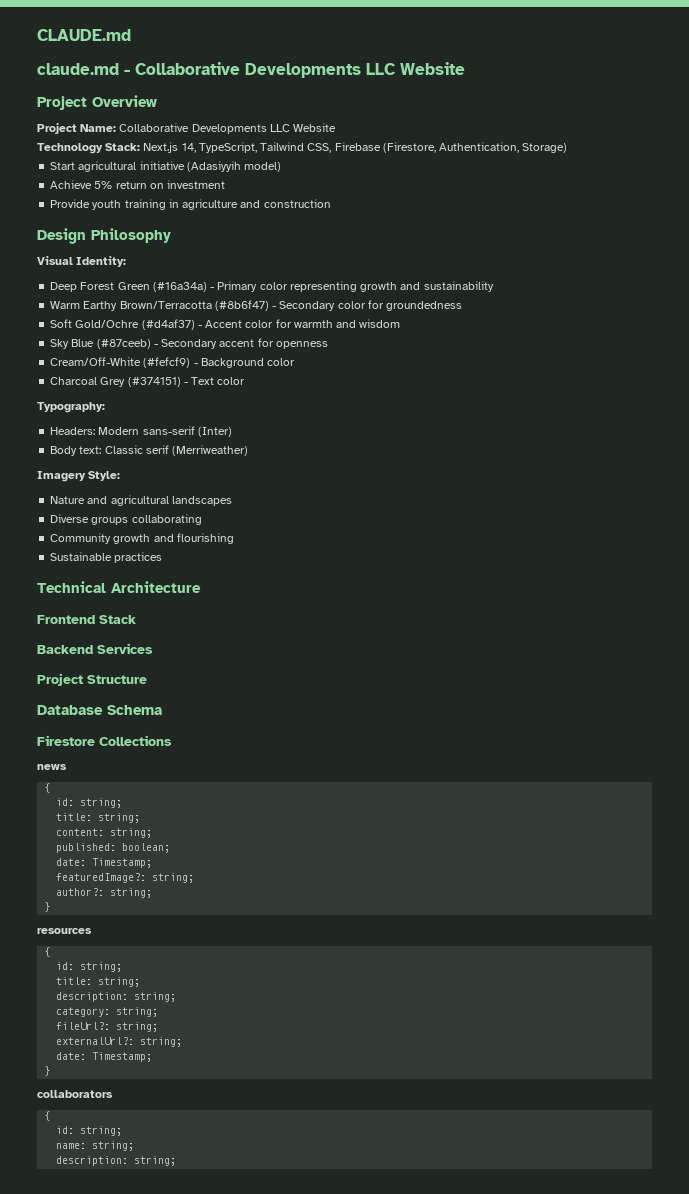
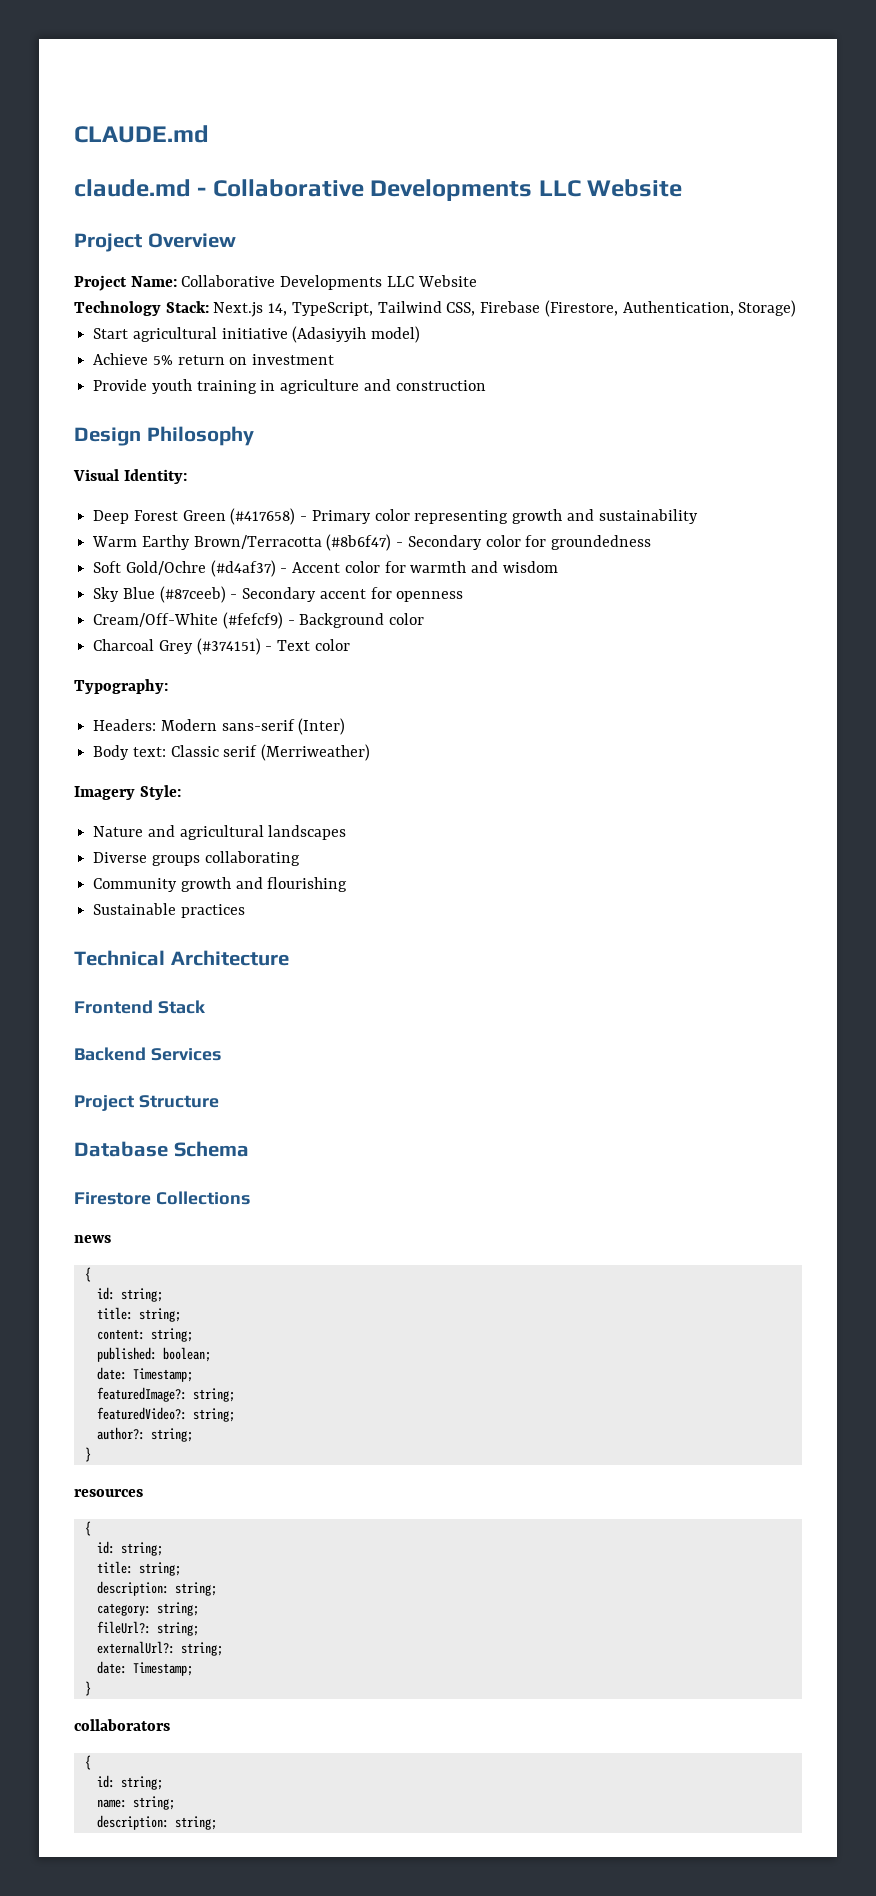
[152,282,207,292] (#16a34a) -> [230,508,296,525] (#417658)
(195, 878) none -> [96,1407,235,1422] // featuredVideo?: string;

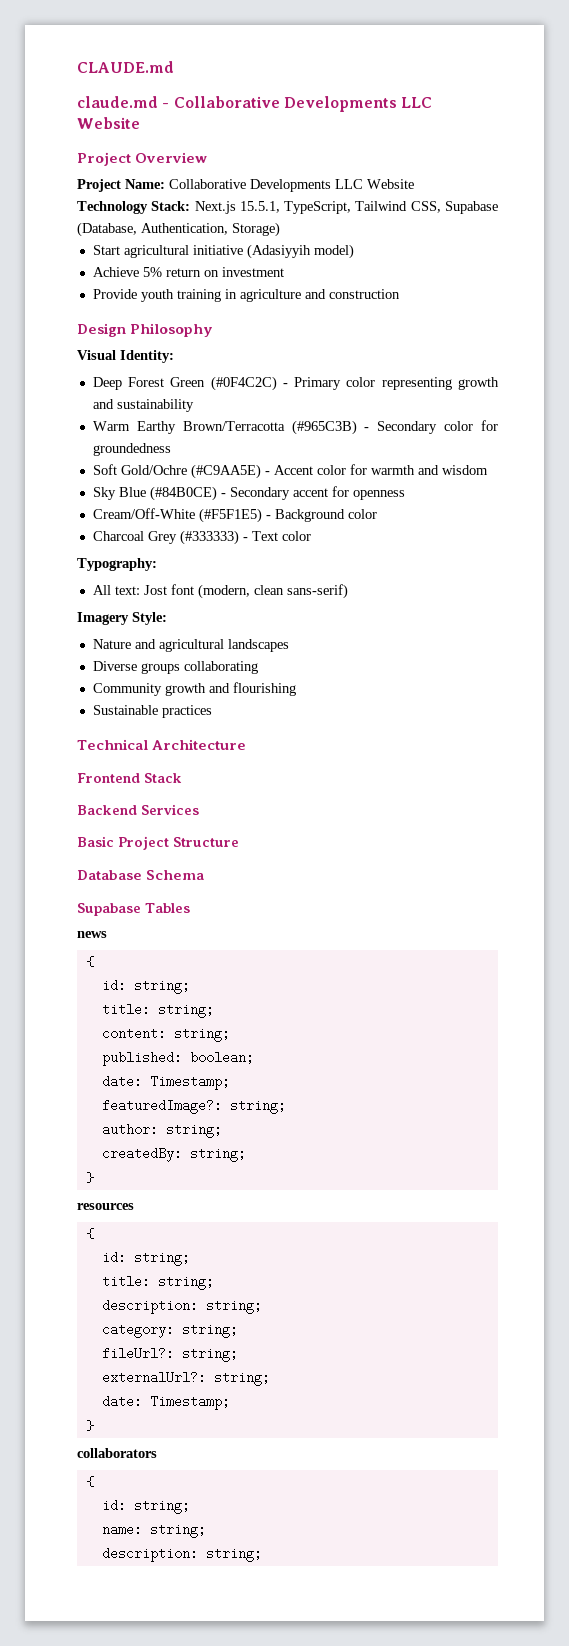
[268,303,288,316] 14, -> [239,201,280,213] 15.5.1,
[480,300,618,317] Firebase (Firestore, -> [444,201,498,214] [77,222,137,237] Supabase (Database,
[230,508,296,525] (#417658) -> [210,376,277,391] (#0F4C2C)
[326,534,392,551] (#8b6f47) -> [291,420,357,435] (#965C3B)
[210,560,276,577] (#d4af37) -> [190,464,261,479] (#C9AA5E)
[159,586,226,603] (#87ceeb) -> [149,486,217,501] (#84B0CE)
[222,612,283,629] (#fefcf9) -> [198,508,262,523] (#F5F1E5)
[196,638,261,655] (#374151) -> [179,530,239,545] (#333333)
[93,718,346,735] [93,744,371,761] Headers: Modern sans-serif (Inter) // Body text: Classic serif (Merriweather) -> [92,584,348,599] All text: Jost font (modern, clean sans-serif)
(221, 1054) none -> [77,836,114,847] Basic
[74,1191,250,1205] Firestore Collections -> [77,903,190,916] Supabase Tables
[96,1407,235,1422] [96,1427,145,1440] featuredVideo?: string; // author?: -> [101,1123,222,1138] [101,1147,182,1162] author: string; // createdBy:

